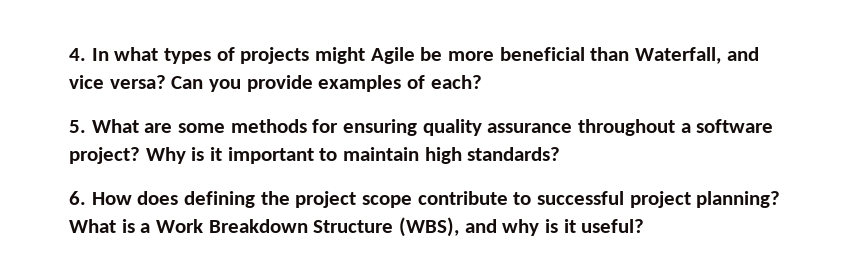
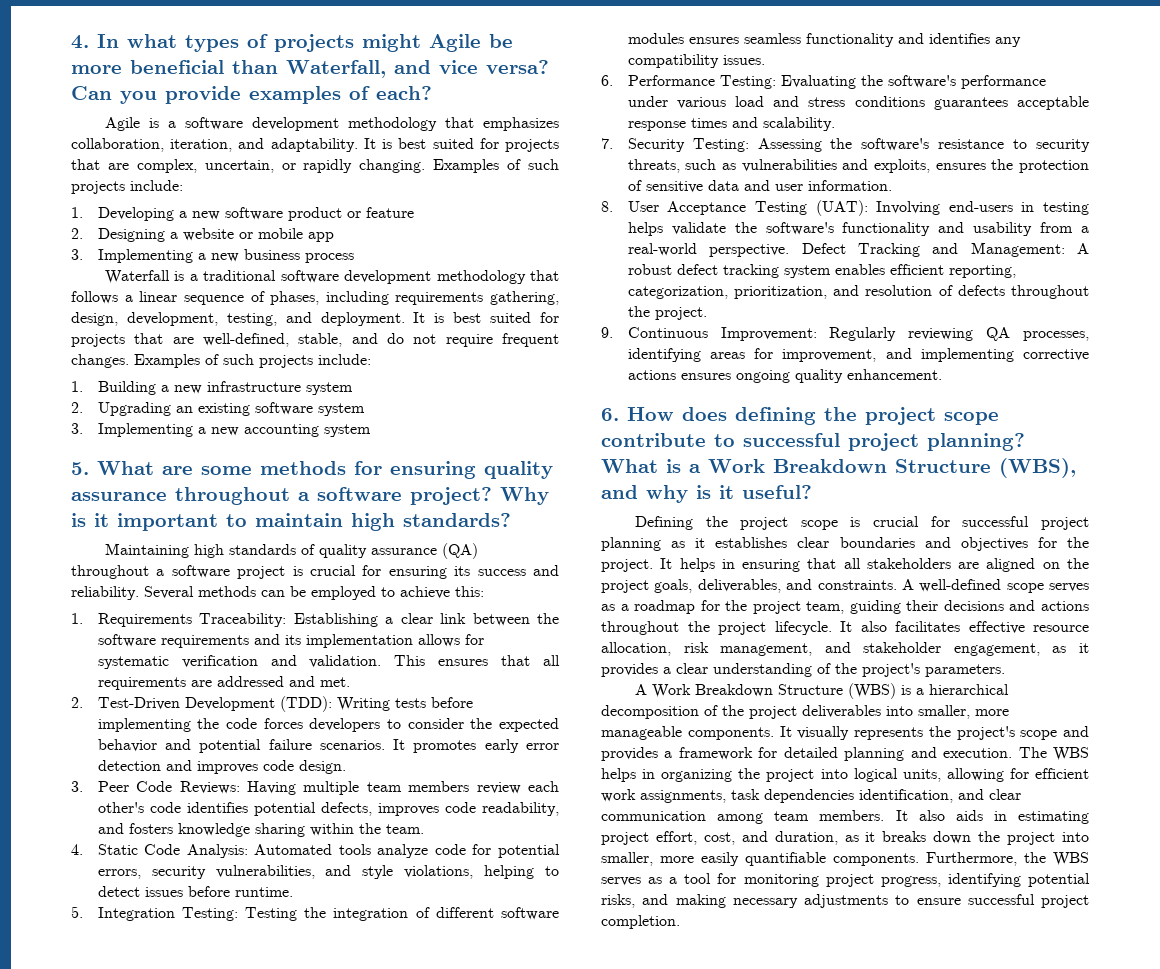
(482, 82) none -> [104,117,559,131] [71,138,559,152] [71,159,560,173] [71,180,183,194] [71,207,414,221] [71,228,334,242] [71,249,354,263] [104,270,559,284] [71,291,559,305] [71,312,560,326] [71,333,559,347] [71,354,371,368] [71,381,353,395] [71,402,365,416] [71,423,371,437] // Agile is a software development methodology that emphasizes collaboration, iteration, and adaptability. It is best suited for projects that are complex, uncertain, or rapidly changing. Examples of such projects include: // 1. Developing a new software product or feature // 2. Designing a website or mobile app // 3. Implementing a new business process // Waterfall is a traditional software development methodology that follows a linear sequence of phases, including requirements gathering, design, development, testing, and deployment. It is best suited for projects that are well-defined, stable, and do not require frequent changes. Examples of such projects include: // 1. Building a new infrastructure system // 2. Upgrading an existing software system // 3. Implementing a new accounting system
(561, 154) none -> [104,543,478,559] [71,565,559,579] [71,586,484,600] [71,613,560,627] [97,634,484,648] [97,655,560,669] [97,676,350,690] [71,696,473,712] [97,718,559,732] [97,739,559,753] [97,760,346,774] [71,781,559,795] [97,802,559,816] [97,823,424,837] [71,844,560,858] [97,865,559,879] [97,886,293,897] [71,906,559,921] [627,33,1021,47] [627,54,765,68] [601,75,1046,89] [627,96,1089,110] [627,117,835,131] [601,138,1090,152] [627,159,1089,173] [627,180,892,193] [601,200,1089,216] [627,222,1089,236] [627,242,1089,257] [627,264,1016,278] [627,285,1089,299] [627,306,707,320] [601,327,1089,341] [627,348,1089,362] [627,369,942,383] // Maintaining high standards of quality assurance (QA) throughout a software project is crucial for ensuring its success and reliability. Several methods can be employed to achieve this: // 1. Requirements Traceability: Establishing a clear link between the software requirements and its implementation allows for systematic verification and validation. This ensures that all requirements are addressed and met. // 2. Test-Driven Development (TDD): Writing tests before implementing the code forces developers to consider the expected behavior and potential failure scenarios. It promotes early error detection and improves code design. // 3. Peer Code Reviews: Having multiple team members review each other's code identifies potential defects, improves code readability, and fosters knowledge sharing within the team. // 4. Static Code Analysis: Automated tools analyze code for potential errors, security vulnerabilities, and style violations, helping to detect issues before runtime. // 5. Integration Testing: Testing the integration of different software modules ensures seamless functionality and identifies any compatibility issues. // 6. Performance Testing: Evaluating the software's performance under various load and stress conditions guarantees acceptable response times and scalability. // 7. Security Testing: Assessing the software's resistance to security threats, such as vulnerabilities and exploits, ensures the protection of sensitive data and user information. // 8. User Acceptance Testing (UAT): Involving end-users in testing helps validate the software's functionality and usability from a real-world perspective. Defect Tracking and Management: A robust defect tracking system enables efficient reporting, categorization, prioritization, and resolution of defects throughout the project. // 9. Continuous Improvement: Regularly reviewing QA processes, identifying areas for improvement, and implementing corrective actions ensures ongoing quality enhancement.
(645, 226) none -> [634,516,1089,530] [601,537,1089,551] [601,558,1089,572] [601,579,1089,593] [601,600,1089,614] [601,621,1089,635] [601,642,1089,656] [601,663,1005,677] [634,683,1009,699] [601,705,1009,719] [601,726,1089,740] [601,747,1089,761] [601,768,1089,782] [601,789,1021,803] [601,810,1089,824] [601,831,1089,845] [601,852,1089,866] [601,873,1090,887] [601,894,1089,908] [601,915,680,929] // Defining the project scope is crucial for successful project planning as it establishes clear boundaries and objectives for the project. It helps in ensuring that all stakeholders are aligned on the project goals, deliverables, and constraints. A well-defined scope serves as a roadmap for the project team, guiding their decisions and actions throughout the project lifecycle. It also facilitates effective resource allocation, risk management, and stakeholder engagement, as it provides a clear understanding of the project's parameters. // A Work Breakdown Structure (WBS) is a hierarchical decomposition of the project deliverables into smaller, more manageable components. It visually represents the project's scope and provides a framework for detailed planning and execution. The WBS helps in organizing the project into logical units, allowing for efficient work assignments, task dependencies identification, and clear communication among team members. It also aids in estimating project effort, cost, and duration, as it breaks down the project into smaller, more easily quantifiable components. Furthermore, the WBS serves as a tool for monitoring project progress, identifying potential risks, and making necessary adjustments to ensure successful project completion.

